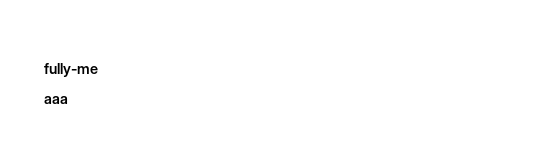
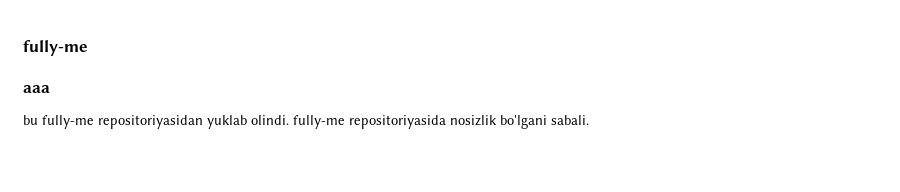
(68, 100) none -> [23,115,589,129] // bu fully-me repositoriyasidan yuklab olindi. fully-me repositoriyasida nosizlik bo'lgani sabali.

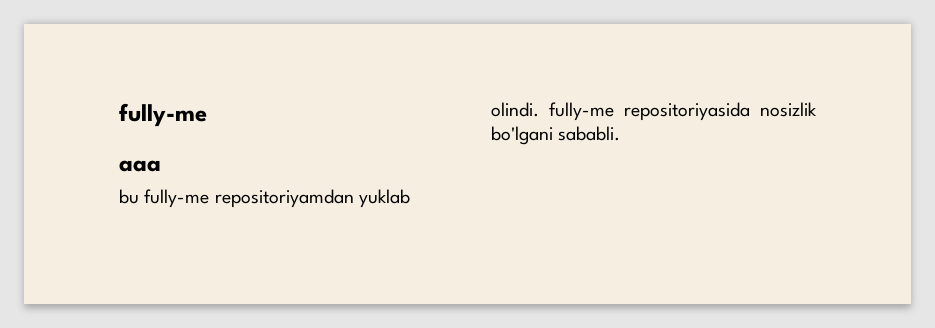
[98,115,203,129] repositoriyasidan -> [214,189,354,208] repositoriyamdan
[551,115,589,125] sabali. -> [558,126,621,141] sababli.

